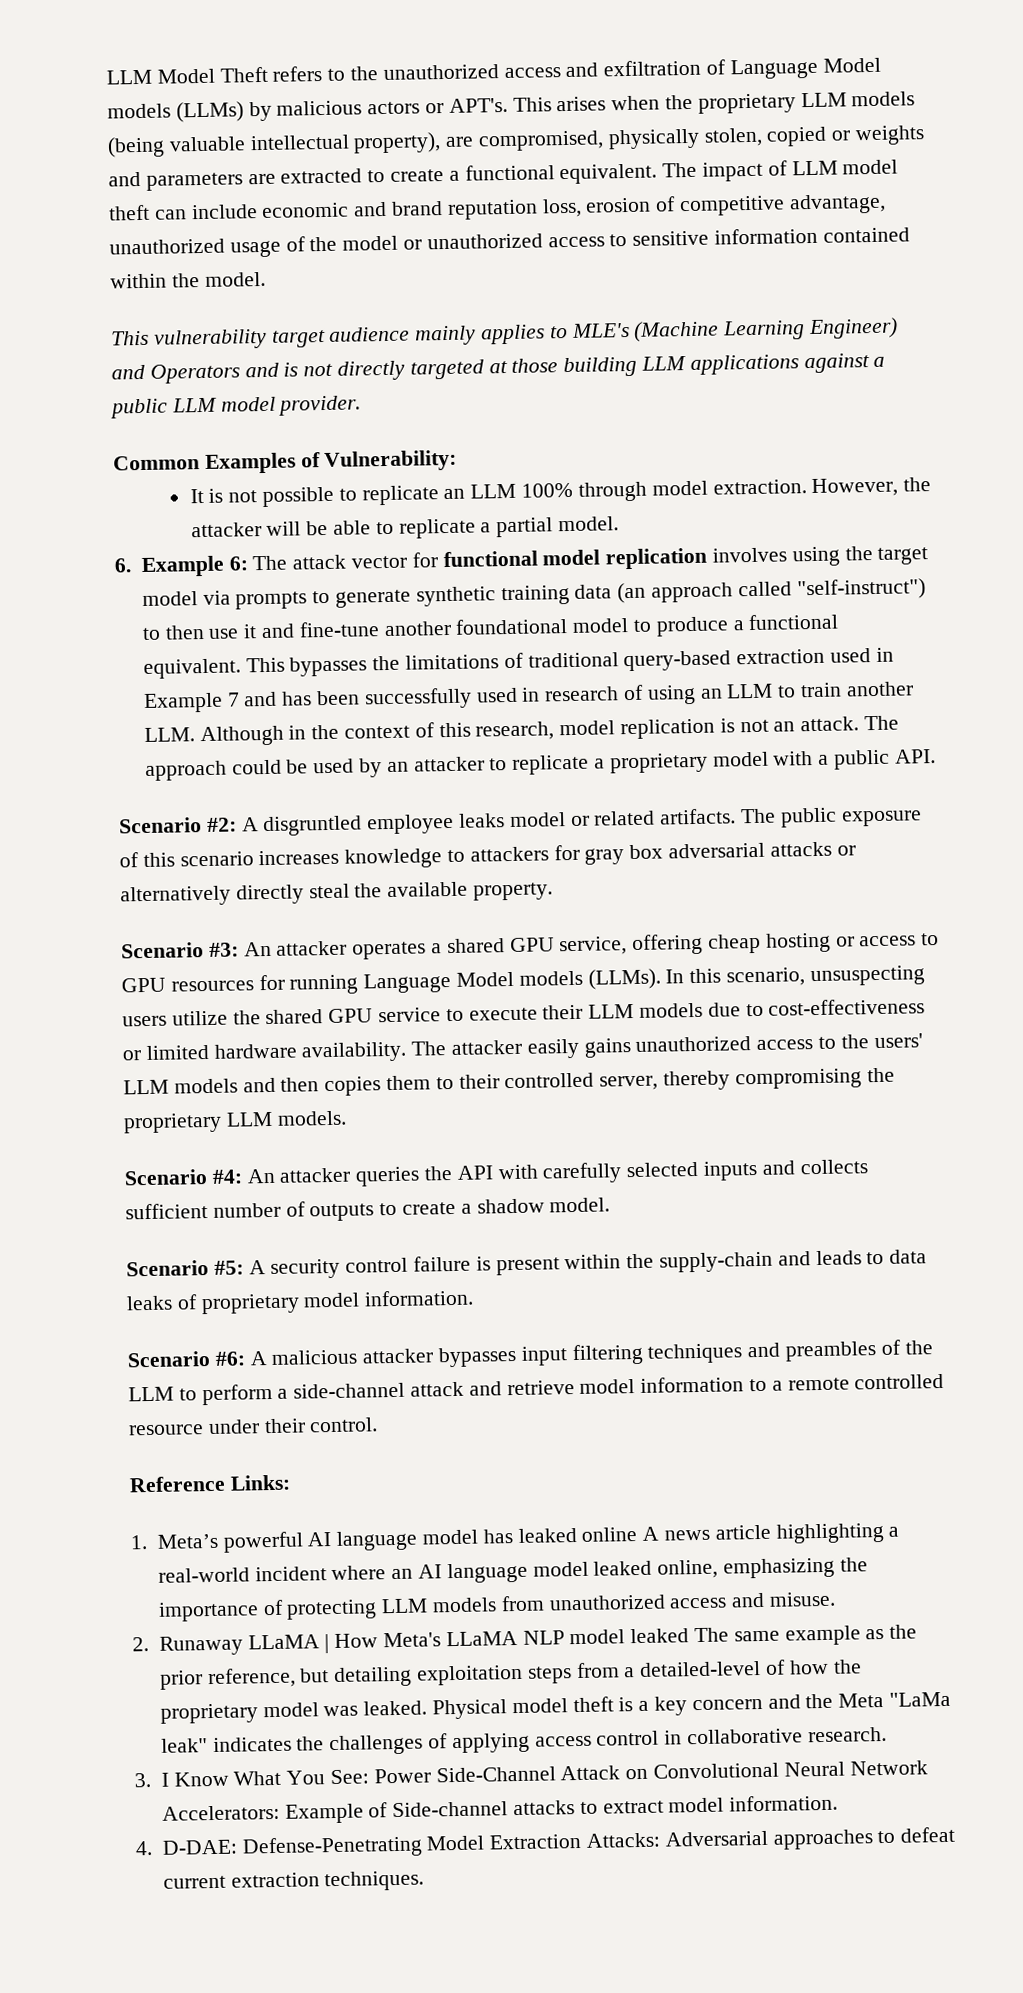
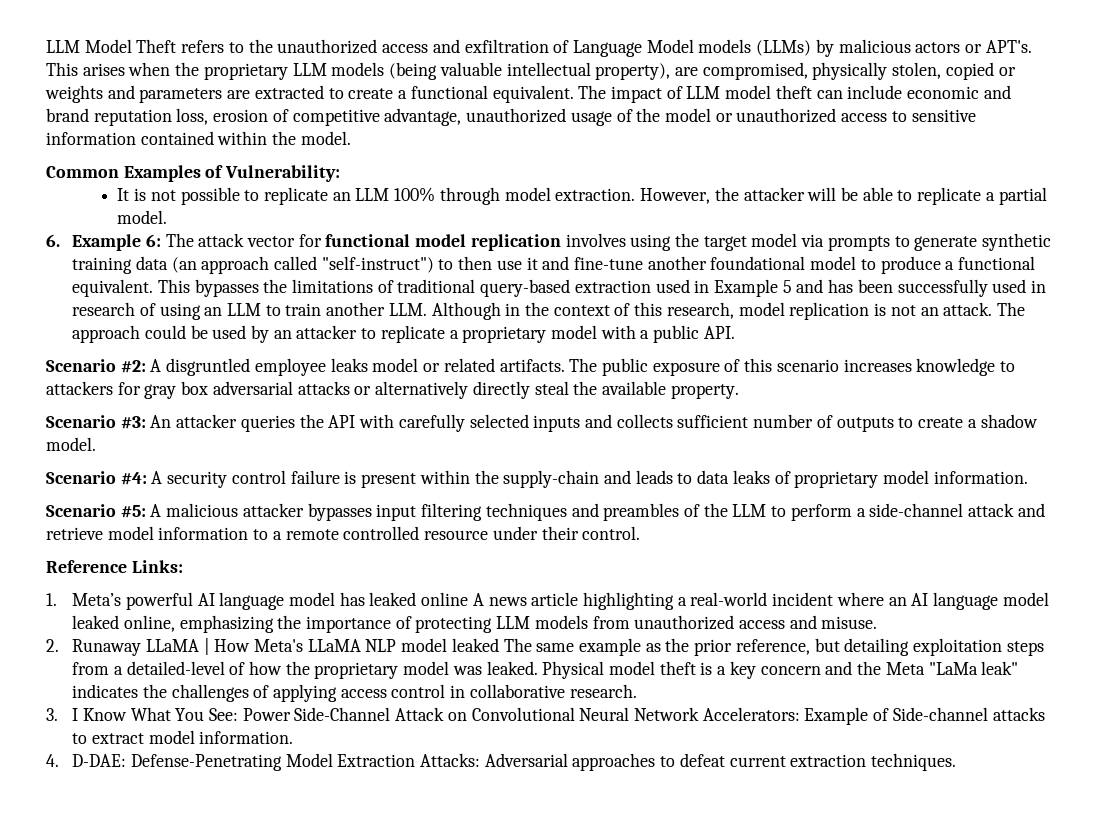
[111,317,899,350] [111,353,886,384] [110,395,362,419] // This vulnerability target audience mainly applies to MLE's (Machine Learning Engineer) and Operators and is not directly targeted at those building LLM applications against a public LLM model provider. -> (351, 138) none
[226,692,240,707] 7 -> [782,280,792,293] 5
[352,932,940,960] [121,965,925,995] [122,998,926,1027] [122,1033,923,1063] [123,1067,895,1097] [123,1110,347,1134] [124,1167,352,1186] operates a shared GPU service, offering cheap hosting or access to GPU resources for running Language Model models (LLMs). In this scenario, unsuspecting users utilize the shared GPU service to execute their LLM models due to cost-effectiveness or limited hardware availability. The attacker easily gains unauthorized access to the users' LLM models and then copies them to their controlled server, thereby compromising the proprietary LLM models. // Scenario #4: An attacker -> (238, 421) none
[213,1260,244,1275] #5: -> [120,472,147,485] #4:
[214,1351,246,1366] #6: -> [120,505,146,518] #5:

